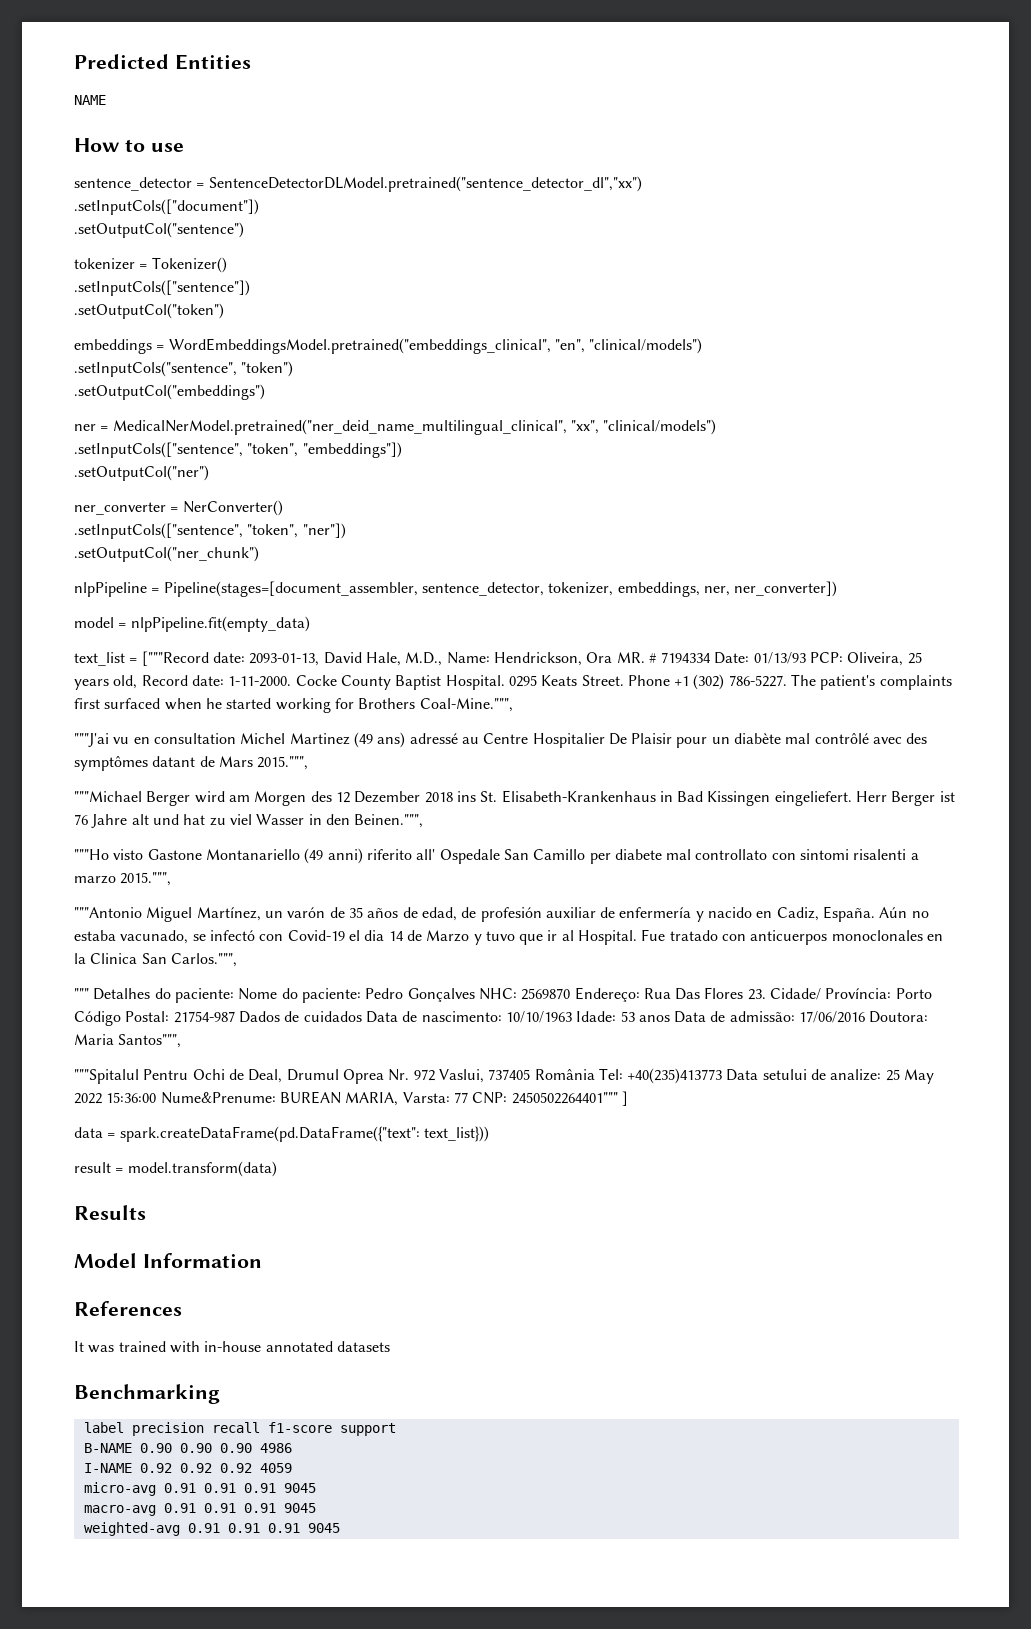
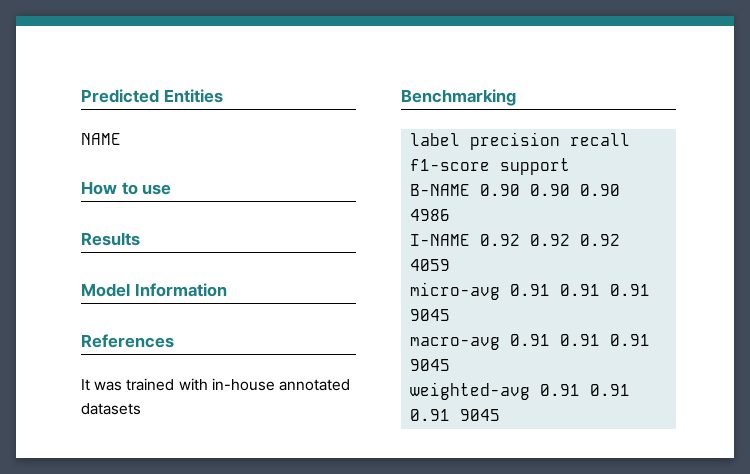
[74,176,642,192] [74,199,259,215] [74,222,244,238] [74,257,227,273] [74,280,250,296] [74,303,224,319] [74,338,703,354] [74,361,294,377] [74,384,265,400] [74,419,717,435] [74,442,402,458] [74,465,209,481] [74,500,283,516] [74,523,346,539] [74,546,259,562] [74,581,838,597] [74,616,310,632] [74,651,922,666] [74,674,952,690] [74,698,513,713] [74,732,928,748] [74,756,309,771] [74,790,955,806] [74,814,424,828] [74,848,919,864] [74,872,172,886] [74,906,929,922] [74,929,944,945] [74,953,237,967] [74,987,932,1003] [74,1011,929,1026] [74,1034,182,1048] [74,1068,935,1084] [74,1091,628,1106] [74,1126,489,1142] [74,1161,277,1177] // sentence_detector = SentenceDetectorDLModel.pretrained("sentence_detector_dl","xx") // .setInputCols(["document"]) // .setOutputCol("sentence") // tokenizer = Tokenizer() // .setInputCols(["sentence"]) // .setOutputCol("token") // embeddings = WordEmbeddingsModel.pretrained("embeddings_clinical", "en", "clinical/models") // .setInputCols("sentence", "token") // .setOutputCol("embeddings") // ner = MedicalNerModel.pretrained("ner_deid_name_multilingual_clinical", "xx", "clinical/models") // .setInputCols(["sentence", "token", "embeddings"]) // .setOutputCol("ner") // ner_converter = NerConverter() // .setInputCols(["sentence", "token", "ner"]) // .setOutputCol("ner_chunk") // nlpPipeline = Pipeline(stages=[document_assembler, sentence_detector, tokenizer, embeddings, ner, ner_converter]) // model = nlpPipeline.fit(empty_data) // text_list = ["""Record date: 2093-01-13, David Hale, M.D., Name: Hendrickson, Ora MR. # 7194334 Date: 01/13/93 PCP: Oliveira, 25 years old, Record date: 1-11-2000. Cocke County Baptist Hospital. 0295 Keats Street. Phone +1 (302) 786-5227. The patient's complaints first surfaced when he started working for Brothers Coal-Mine.""", // """J'ai vu en consultation Michel Martinez (49 ans) adressé au Centre Hospitalier De Plaisir pour un diabète mal contrôlé avec des symptômes datant de Mars 2015.""", // """Michael Berger wird am Morgen des 12 Dezember 2018 ins St. Elisabeth-Krankenhaus in Bad Kissingen eingeliefert. Herr Berger ist 76 Jahre alt und hat zu viel Wasser in den Beinen.""", // """Ho visto Gastone Montanariello (49 anni) riferito all' Ospedale San Camillo per diabete mal controllato con sintomi risalenti a marzo 2015.""", // """Antonio Miguel Martínez, un varón de 35 años de edad, de profesión auxiliar de enfermería y nacido en Cadiz, España. Aún no estaba vacunado, se infectó con Covid-19 el dia 14 de Marzo y tuvo que ir al Hospital. Fue tratado con anticuerpos monoclonales en la Clinica San Carlos.""", // """ Detalhes do paciente: Nome do paciente: Pedro Gonçalves NHC: 2569870 Endereço: Rua Das Flores 23. Cidade/ Província: Porto Código Postal: 21754-987 Dados de cuidados Data de nascimento: 10/10/1963 Idade: 53 anos Data de admissão: 17/06/2016 Doutora: Maria Santos""", // """Spitalul Pentru Ochi de Deal, Drumul Oprea Nr. 972 Vaslui, 737405 România Tel: +40(235)413773 Data setului de analize: 25 May 2022 15:36:00 Nume&Prenume: BUREAN MARIA, Varsta: 77 CNP: 2450502264401""" ] // data = spark.createDataFrame(pd.DataFrame({"text": text_list})) // result = model.transform(data) -> (172, 189) none

